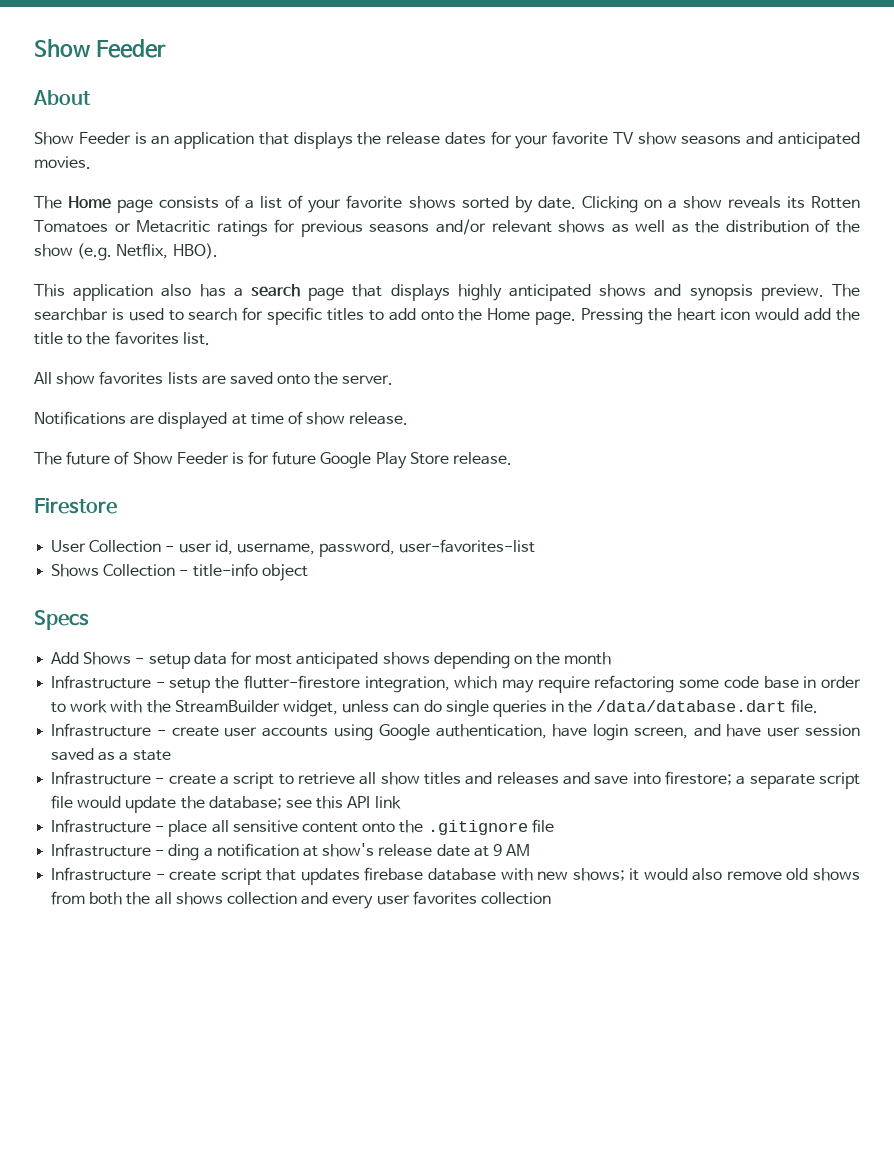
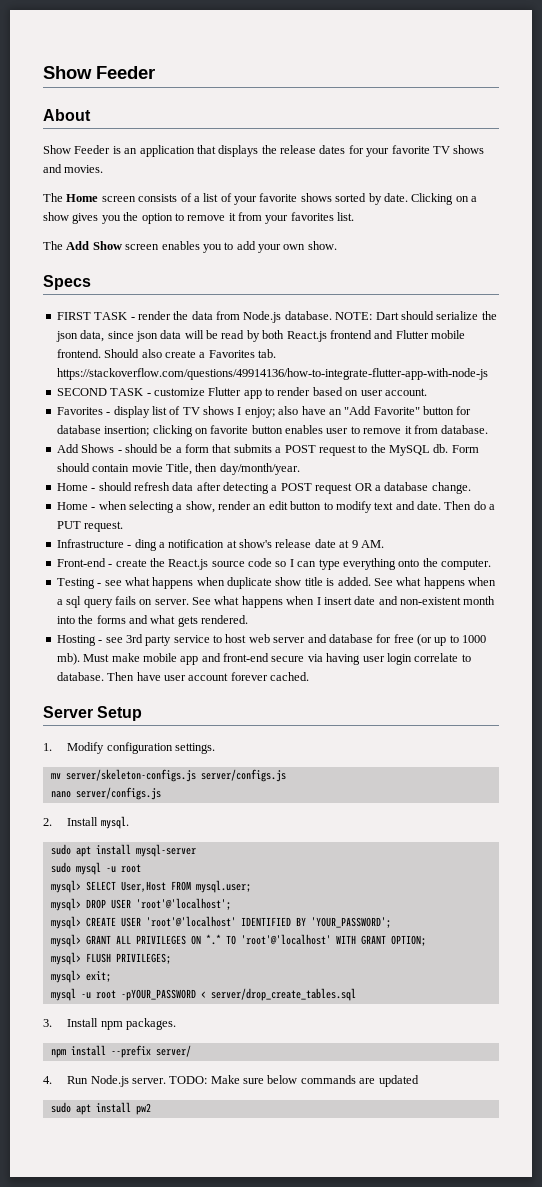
[637,132,860,149] show seasons and anticipated -> [453,145,485,154] [43,164,62,173] shows and
[117,199,154,213] page -> [101,196,136,202] screen
[727,196,860,209] [34,219,860,237] [34,243,218,261] [34,284,861,301] [34,307,861,325] [34,331,210,345] [34,371,394,385] [34,411,409,429] [34,451,513,469] [34,498,117,514] [51,539,536,557] [51,563,308,581] [34,610,89,630] [51,651,612,669] [51,675,861,693] [51,699,818,717] [51,723,860,741] [51,748,171,761] [51,771,860,789] [51,795,401,813] [51,819,554,837] reveals its Rotten Tomatoes or Metacritic ratings for previous seasons and/or relevant shows as well as the distribution of the show (e.g. Netflix, HBO). // This application also has a search page that displays highly anticipated shows and synopsis preview. The searchbar is used to search for specific titles to add onto the Home page. Pressing the heart icon would add the title to the favorites list. // All show favorites lists are saved onto the server. // Notifications are displayed at time of show release. // The future of Show Feeder is for future Google Play Store release. // Firestore // User Collection - user id, username, password, user-favorites-list // Shows Collection - title-info object // Specs // Add Shows - setup data for most anticipated shows depending on the month // Infrastructure - setup the flutter-firestore integration, which may require refactoring some code base in order to work with the StreamBuilder widget, unless can do single queries in the /data/database.dart file. // Infrastructure - create user accounts using Google authentication, have login screen, and have user session saved as a state // Infrastructure - create a script to retrieve all show titles and releases and save into firestore; a separate script file would update the database; see this API link // Infrastructure - place all sensitive content onto the .gitignore file -> [72,212,355,224] [43,241,337,253] [43,275,91,290] [56,311,497,323] [55,330,465,342] [56,349,276,358] [56,368,488,380] [56,387,427,399] [56,406,472,418] [56,425,489,437] [56,444,479,456] [56,463,300,475] [56,482,471,494] [56,501,496,513] [56,521,124,532] gives you the option to remove it from your favorites list. // The Add Show screen enables you to add your own show. // Specs // FIRST TASK - render the data from Node.js database. NOTE: Dart should serialize the json data, since json data will be read by both React.js frontend and Flutter mobile frontend. Should also create a Favorites tab. https://stackoverflow.com/questions/49914136/how-to-integrate-flutter-app-with-node-js // SECOND TASK - customize Flutter app to render based on user account. // Favorites - display list of TV shows I enjoy; also have an "Add Favorite" button for database insertion; clicking on favorite button enables user to remove it from database. // Add Shows - should be a form that submits a POST request to the MySQL db. Form should contain movie Title, then day/month/year. // Home - should refresh data after detecting a POST request OR a database change. // Home - when selecting a show, render an edit button to modify text and date. Then do a PUT request.
[506,844,531,856] [51,867,861,885] [51,891,551,909] AM // Infrastructure - create script that updates firebase database with new shows; it would also remove old shows from both the all shows collection and every user favorites collection -> [360,540,384,548] [56,558,491,570] [56,577,496,589] [56,596,496,608] [56,615,248,627] [56,634,487,646] [56,653,471,665] [56,672,309,681] [43,706,143,721] [43,742,215,754] [50,769,286,782] [50,787,161,800] [43,816,129,829] [50,844,196,857] [50,862,141,875] [50,880,251,893] [50,898,231,911] [50,916,391,929] [50,934,426,947] [50,952,171,965] [50,970,111,983] [50,988,356,1001] [43,1018,176,1030] [50,1045,191,1058] [43,1075,419,1087] [50,1102,151,1115] AM. // Front-end - create the React.js source code so I can type everything onto the computer. // Testing - see what happens when duplicate show title is added. See what happens when a sql query fails on server. See what happens when I insert date and non-existent month into the forms and what gets rendered. // Hosting - see 3rd party service to host web server and database for free (or up to 1000 mb). Must make mobile app and front-end secure via having user login correlate to database. Then have user account forever cached. // Server Setup // 1. Modify configuration settings. // mv server/skeleton-configs.js server/configs.js // nano server/configs.js // 2. Install mysql. // sudo apt install mysql-server // sudo mysql -u root // mysql> SELECT User,Host FROM mysql.user; // mysql> DROP USER 'root'@'localhost'; // mysql> CREATE USER 'root'@'localhost' IDENTIFIED BY 'YOUR_PASSWORD'; // mysql> GRANT ALL PRIVILEGES ON *.* TO 'root'@'localhost' WITH GRANT OPTION; // mysql> FLUSH PRIVILEGES; // mysql> exit; // mysql -u root -pYOUR_PASSWORD < server/drop_create_tables.sql // 3. Install npm packages. // npm install --prefix server/ // 4. Run Node.js server. TODO: Make sure below commands are updated // sudo apt install pw2

